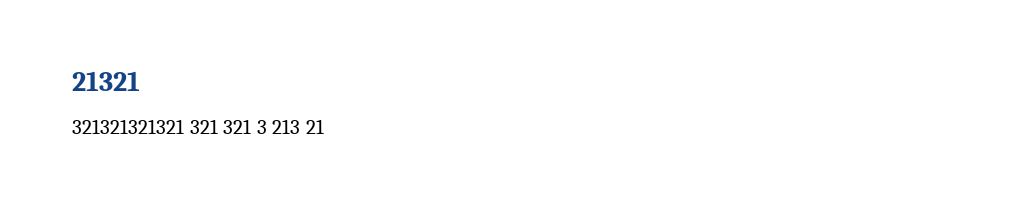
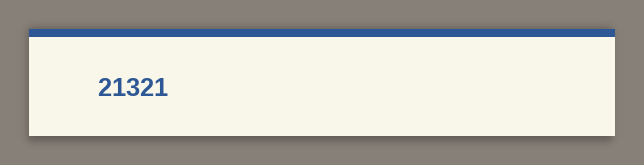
[72,119,324,134] // 321321321321 321 321 3 213 21 -> (168, 87) none

